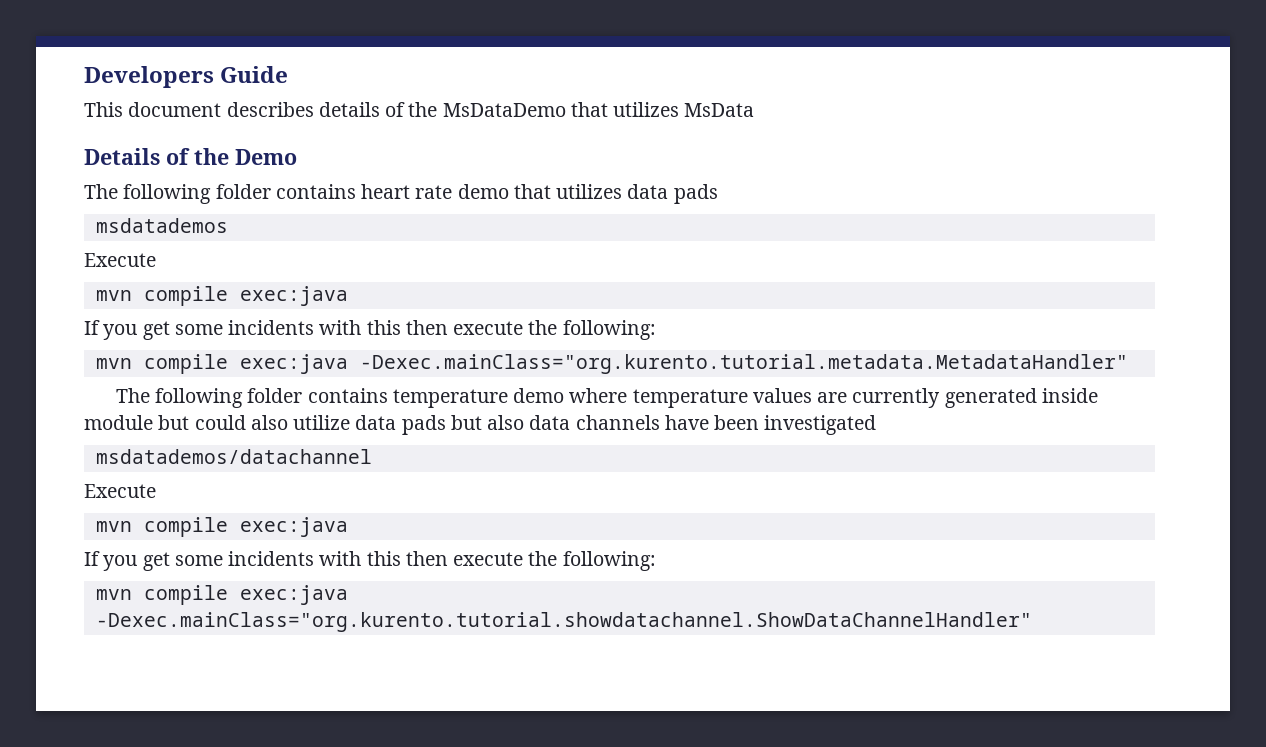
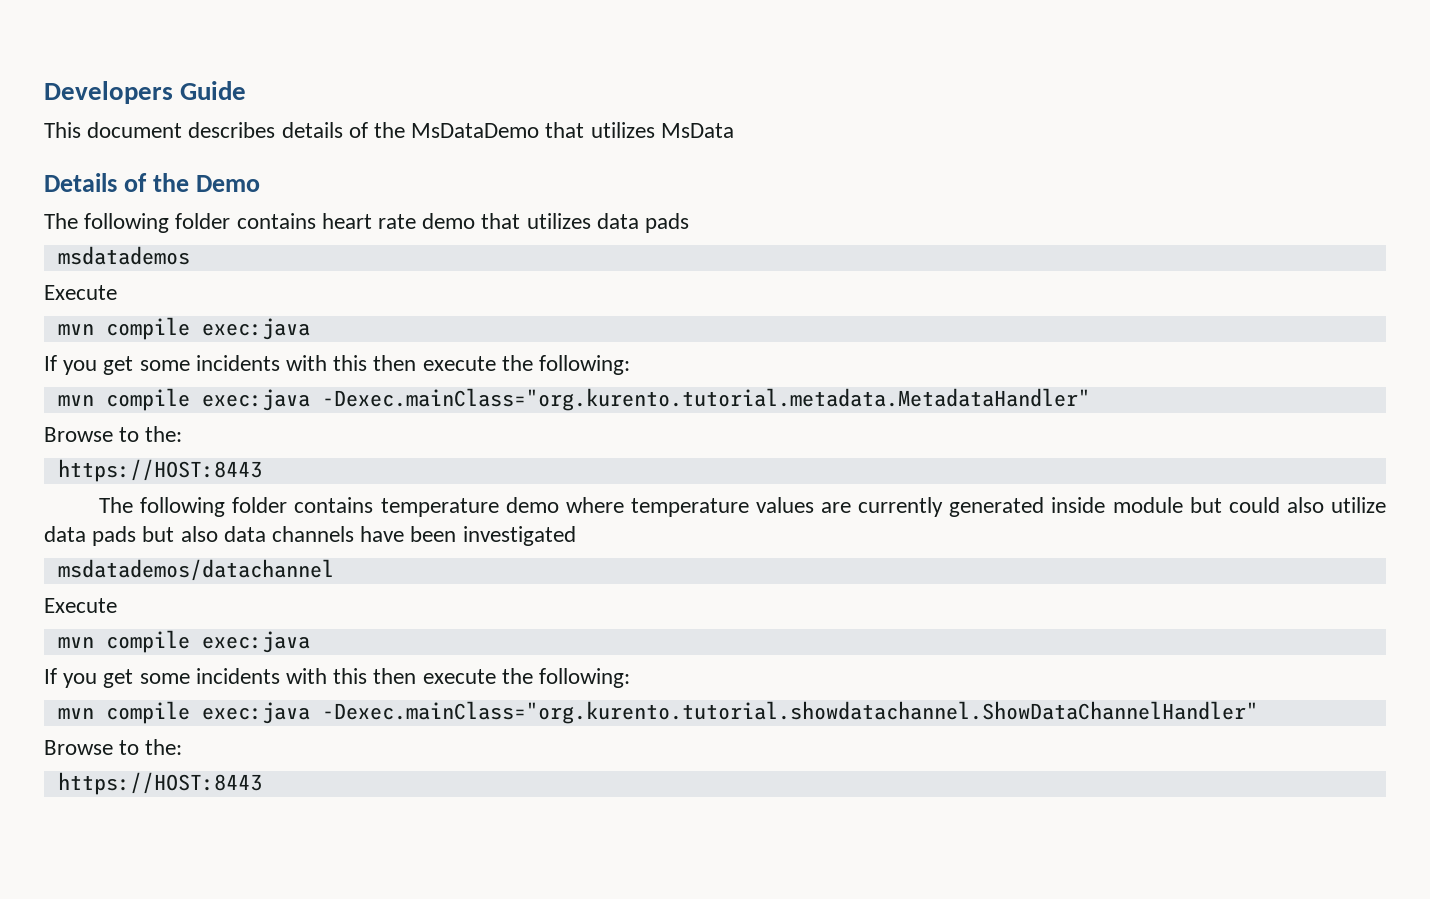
(1128, 364) none -> [44,426,183,442] [57,459,262,482] // Browse to the: // https://HOST:8443
(1032, 622) none -> [44,739,183,755] [57,772,262,795] // Browse to the: // https://HOST:8443

